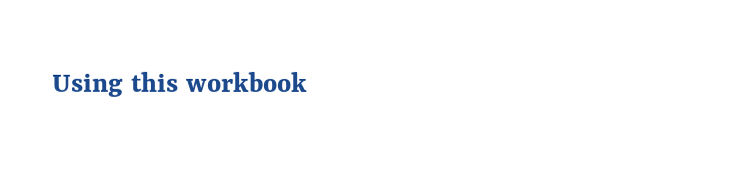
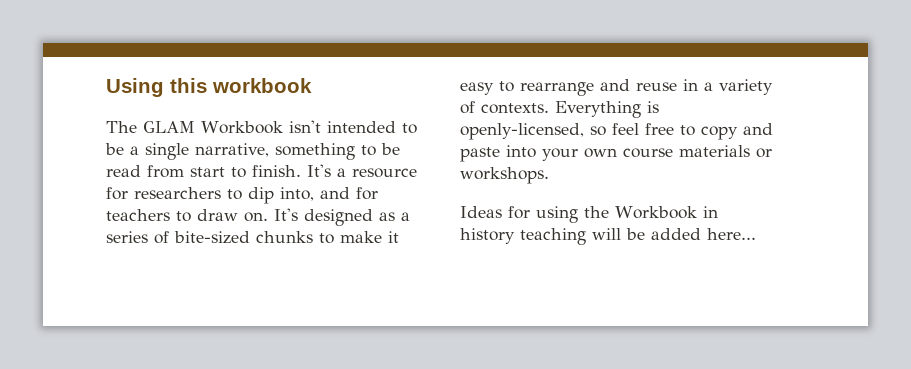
(309, 81) none -> [106,120,417,134] [105,143,400,160] [106,164,417,178] [106,187,378,204] [106,208,410,226] [106,231,399,244] [460,79,773,96] [460,101,659,118] [460,123,773,140] [460,145,772,162] [460,167,549,184] [460,206,718,223] [460,228,756,245] // The GLAM Workbook isn't intended to be a single narrative, something to be read from start to finish. It's a resource for researchers to dip into, and for teachers to draw on. It's designed as a series of bite-sized chunks to make it easy to rearrange and reuse in a variety of contexts. Everything is openly-licensed, so feel free to copy and paste into your own course materials or workshops. // Ideas for using the Workbook in history teaching will be added here...

